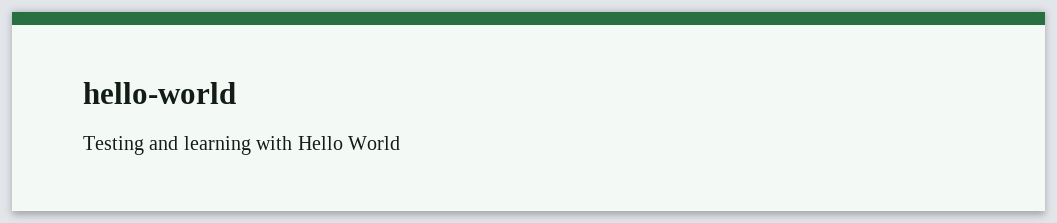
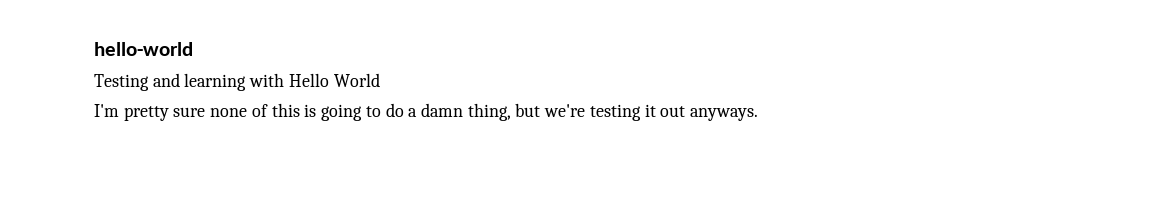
(400, 143) none -> [94,103,759,121] // I'm pretty sure none of this is going to do a damn thing, but we're testing it out anyways.

